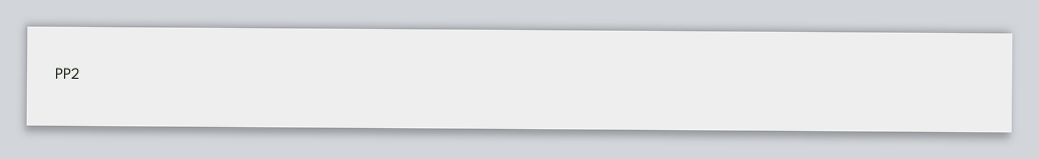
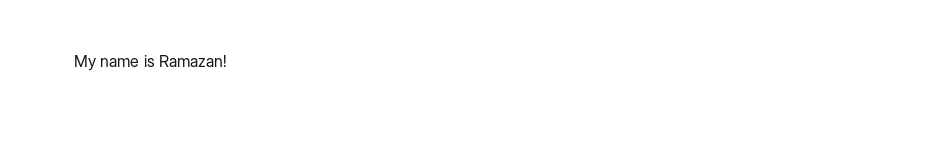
[54,67,81,79] PP2 -> [74,55,227,71] My name is Ramazan!

